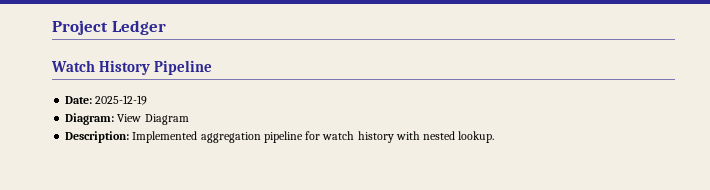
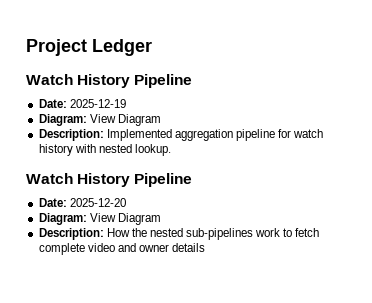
(495, 137) none -> [26,173,193,187] [38,198,126,207] [38,213,161,225] [38,228,320,240] [38,243,206,255] // Watch History Pipeline // Date: 2025-12-20 // Diagram: View Diagram // Description: How the nested sub-pipelines work to fetch complete video and owner details

